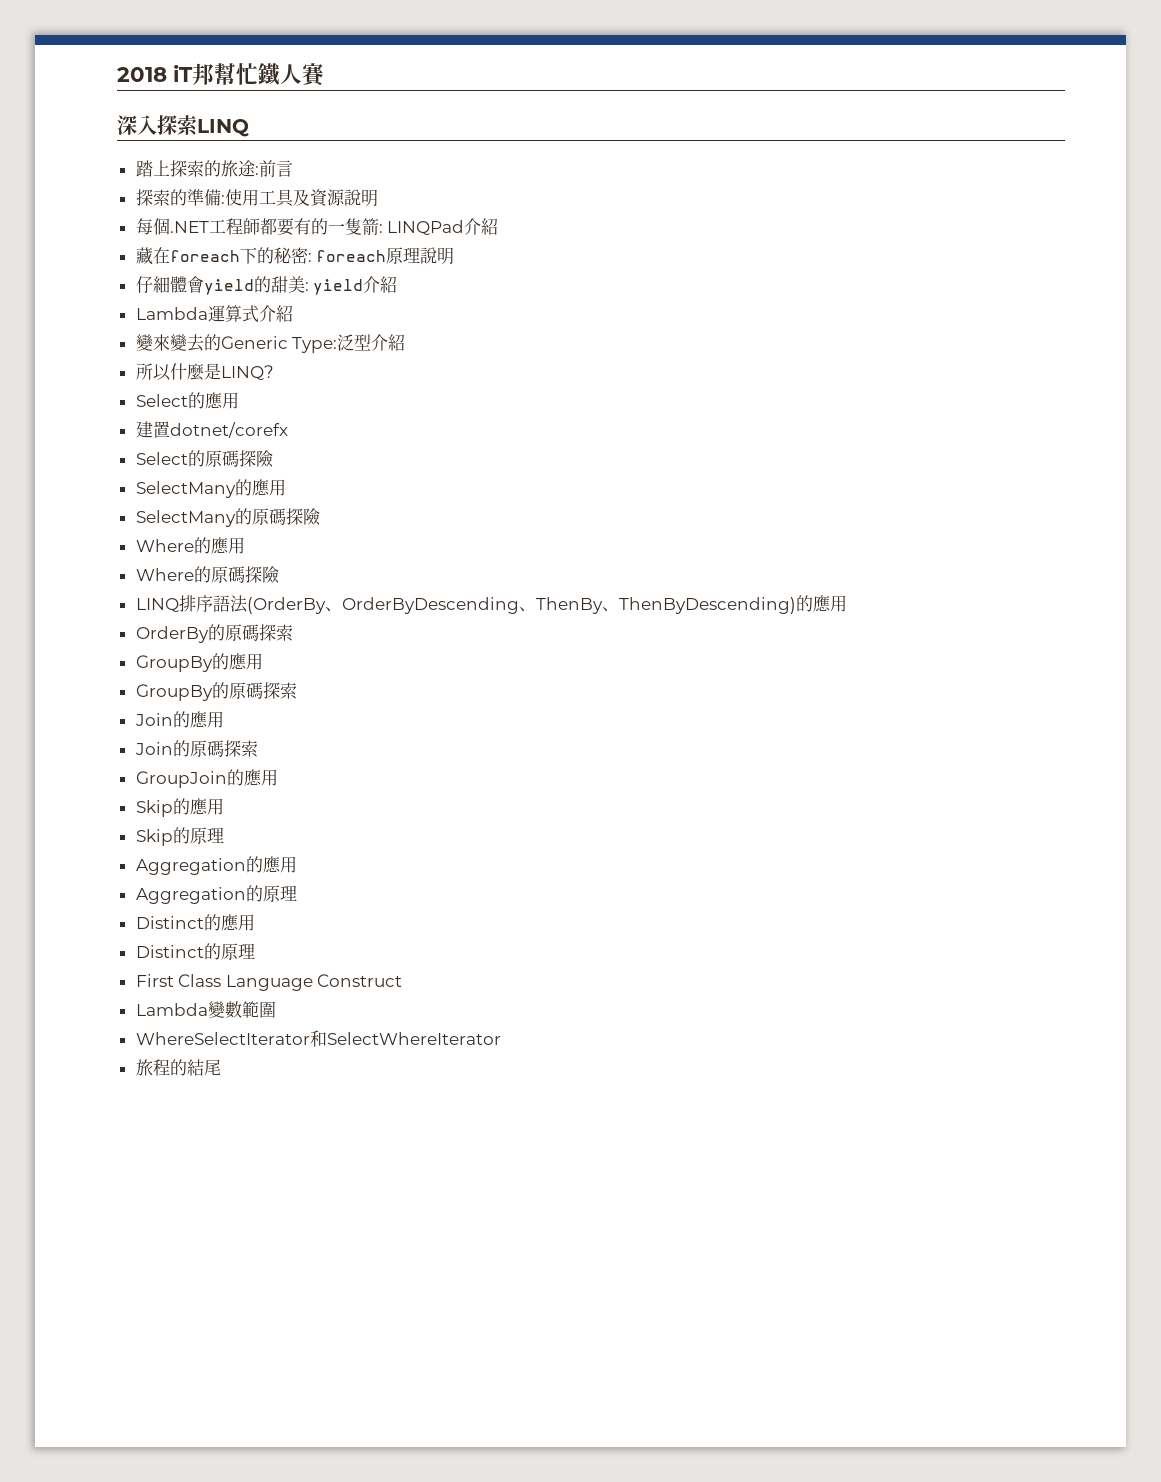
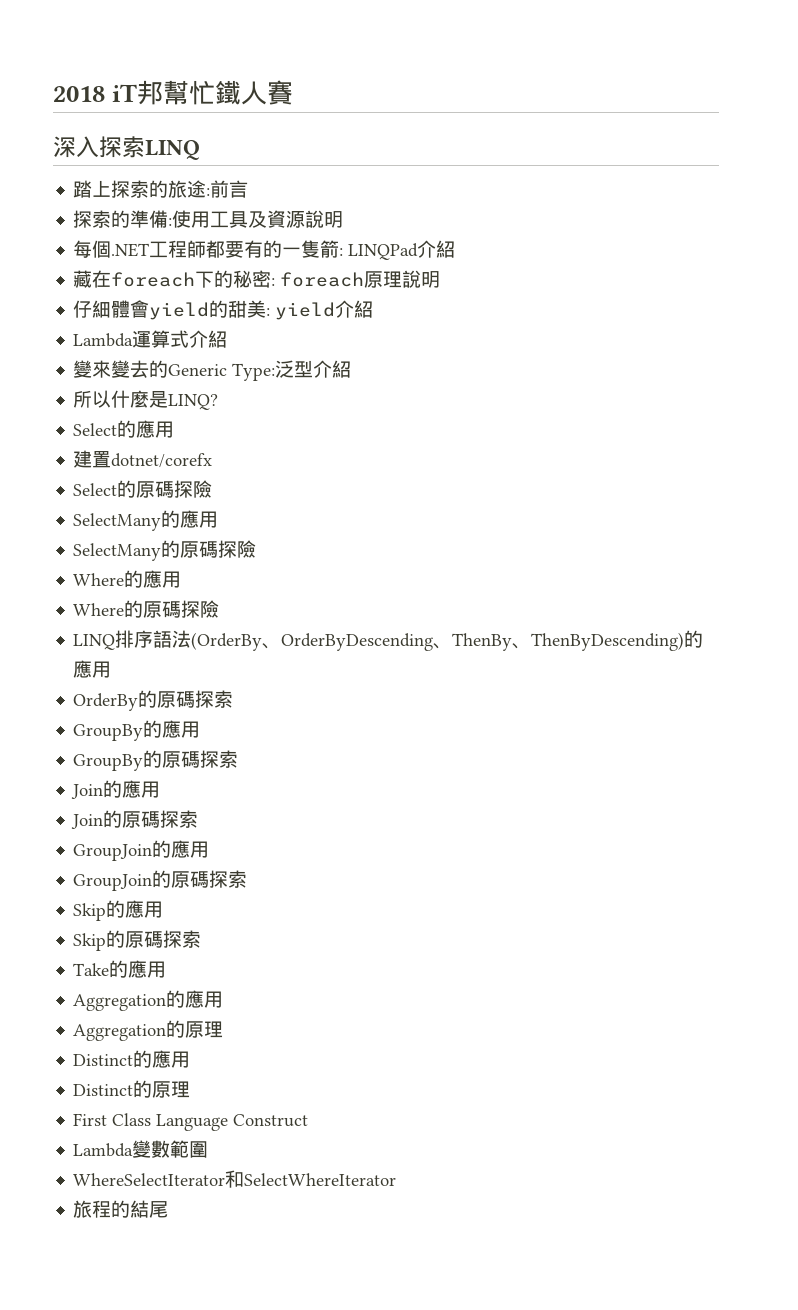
(278, 777) none -> [73,870,248,891] // GroupJoin的原碼探索
[206,827,224,843] 理 -> [144,930,202,948] [73,960,167,978] 碼探索 // Take的應用

